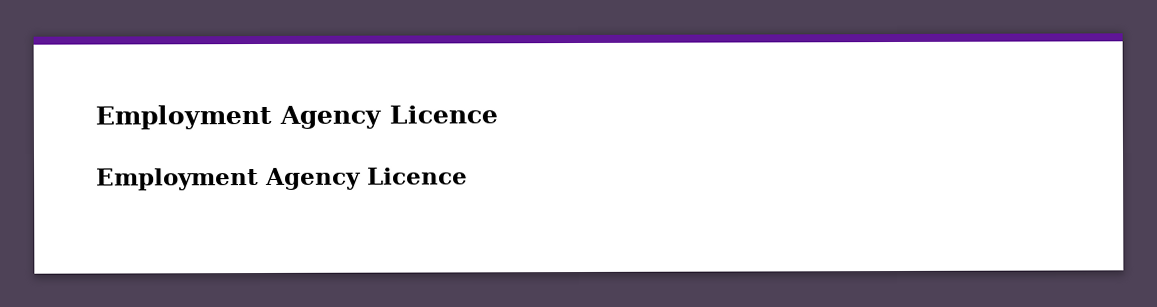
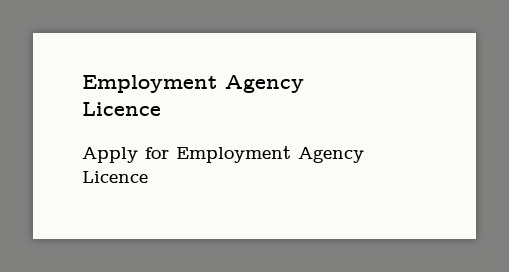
(498, 114) none -> [82,147,169,163] Apply for

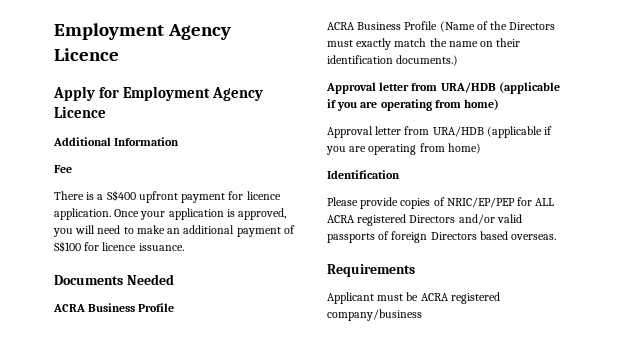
(148, 177) none -> [53,137,180,146] [54,165,72,173] [54,190,281,203] [54,208,287,220] [53,225,295,237] [54,241,184,252] [54,274,174,285] [53,303,175,312] [327,21,556,32] [327,38,521,50] [327,55,459,66] [326,82,560,94] [327,99,500,111] [327,126,553,138] [326,143,481,155] [327,170,400,179] [327,197,555,209] [327,214,522,226] [327,231,557,243] [327,264,415,277] [327,292,500,304] [327,309,422,321] // Additional Information // Fee // There is a S$400 upfront payment for licence application. Once your application is approved, you will need to make an additional payment of S$100 for licence issuance. // Documents Needed // ACRA Business Profile // ACRA Business Profile (Name of the Directors must exactly match the name on their identification documents.) // Approval letter from URA/HDB (applicable if you are operating from home) // Approval letter from URA/HDB (applicable if you are operating from home) // Identification // Please provide copies of NRIC/EP/PEP for ALL ACRA registered Directors and/or valid passports of foreign Directors based overseas. // Requirements // Applicant must be ACRA registered company/business

